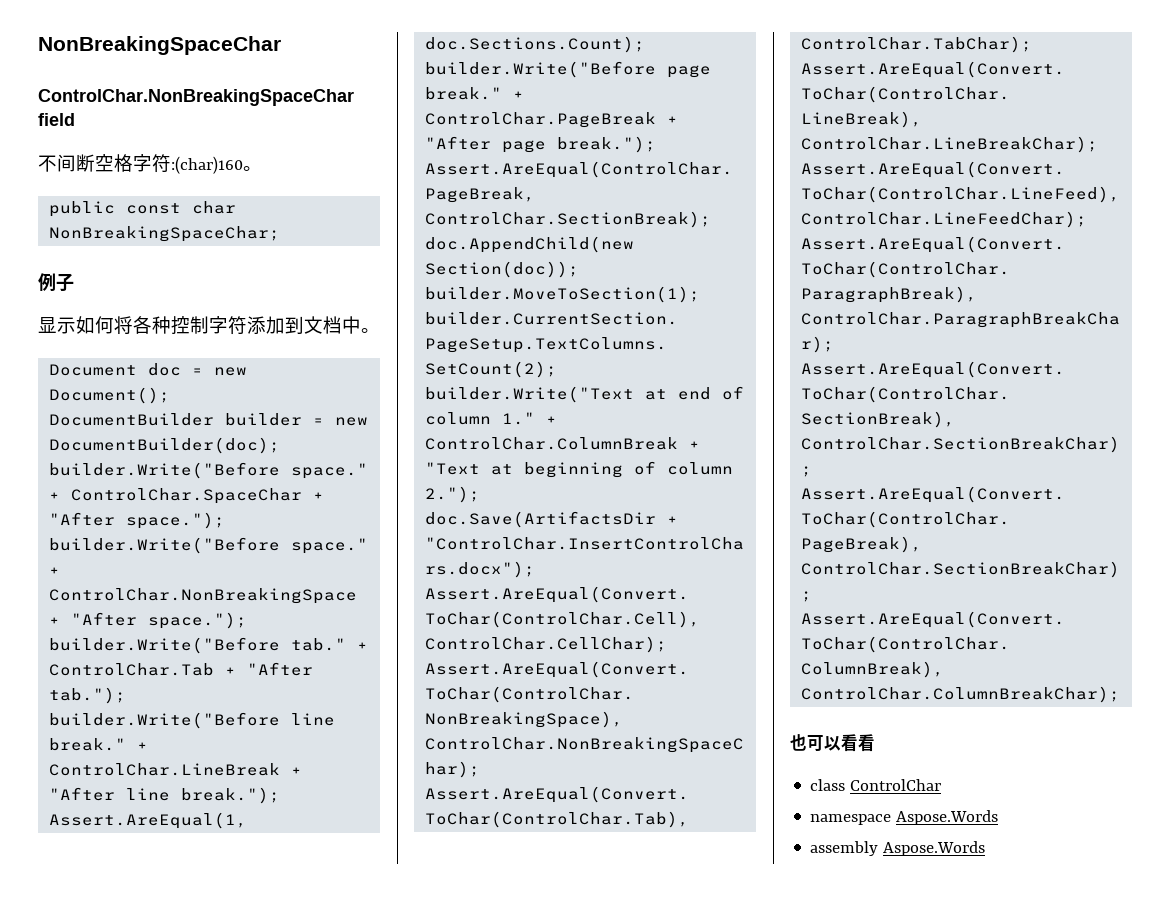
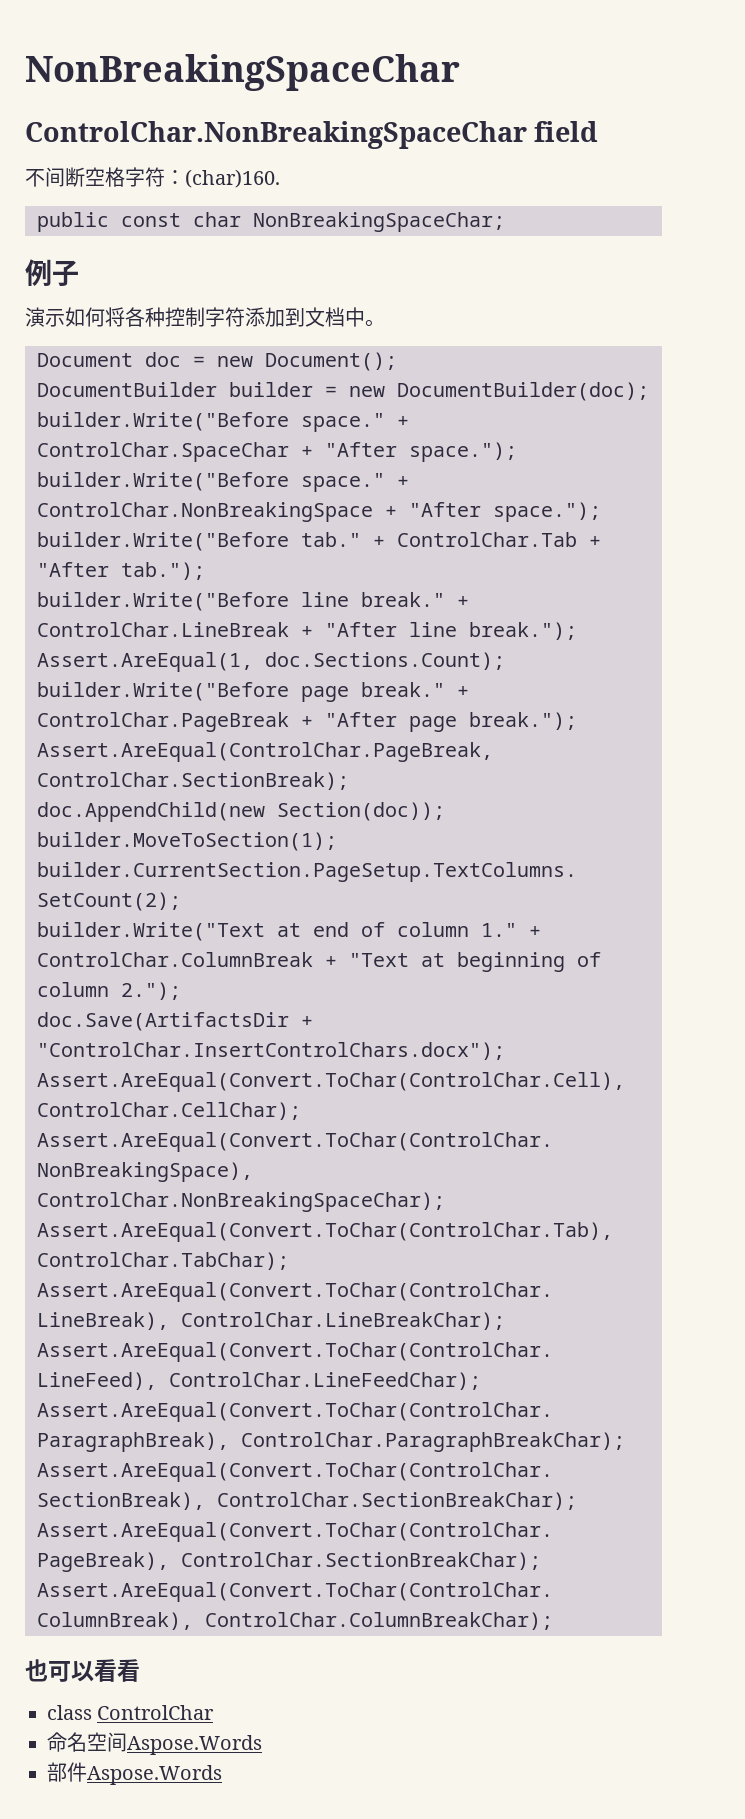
[171,156,262,174] :(char)160。 -> [165,169,280,188] ：(char)160.
[38,317,57,333] 显 -> [25,307,45,327] 演
[810,814,892,825] namespace -> [47,1732,127,1752] 命名空间
[810,841,879,856] assembly -> [47,1762,87,1782] 部件

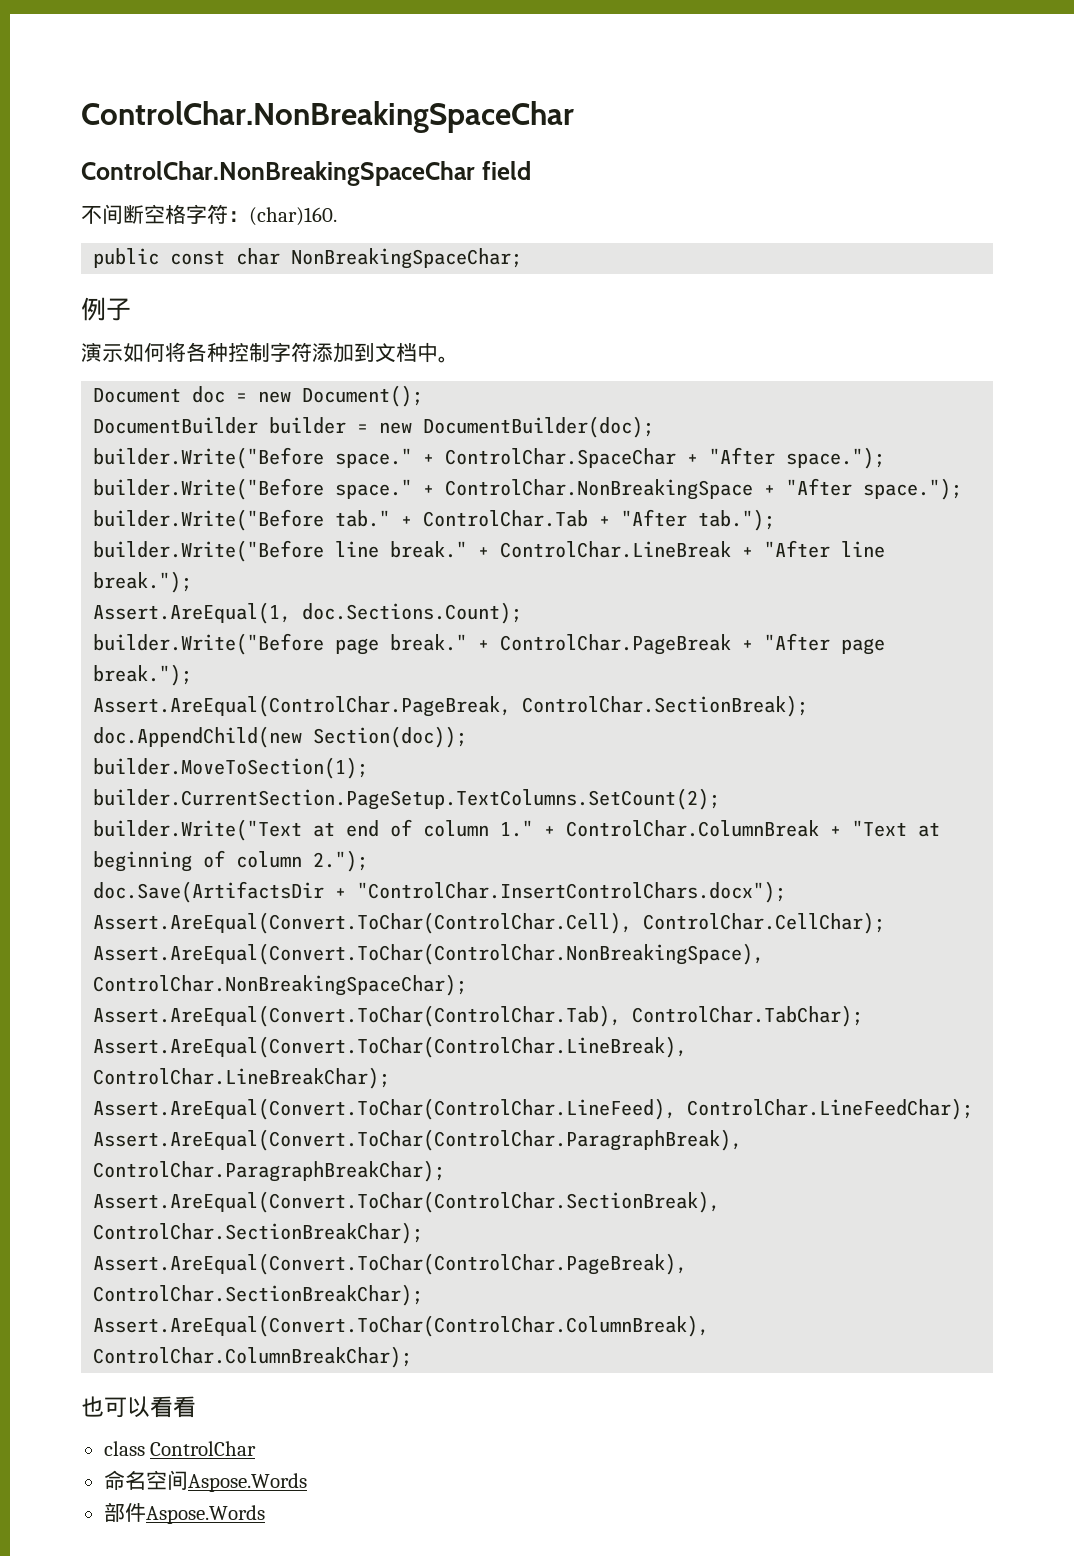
[25,54,460,91] NonBreakingSpaceChar -> [81,101,574,133] ControlChar.NonBreakingSpaceChar

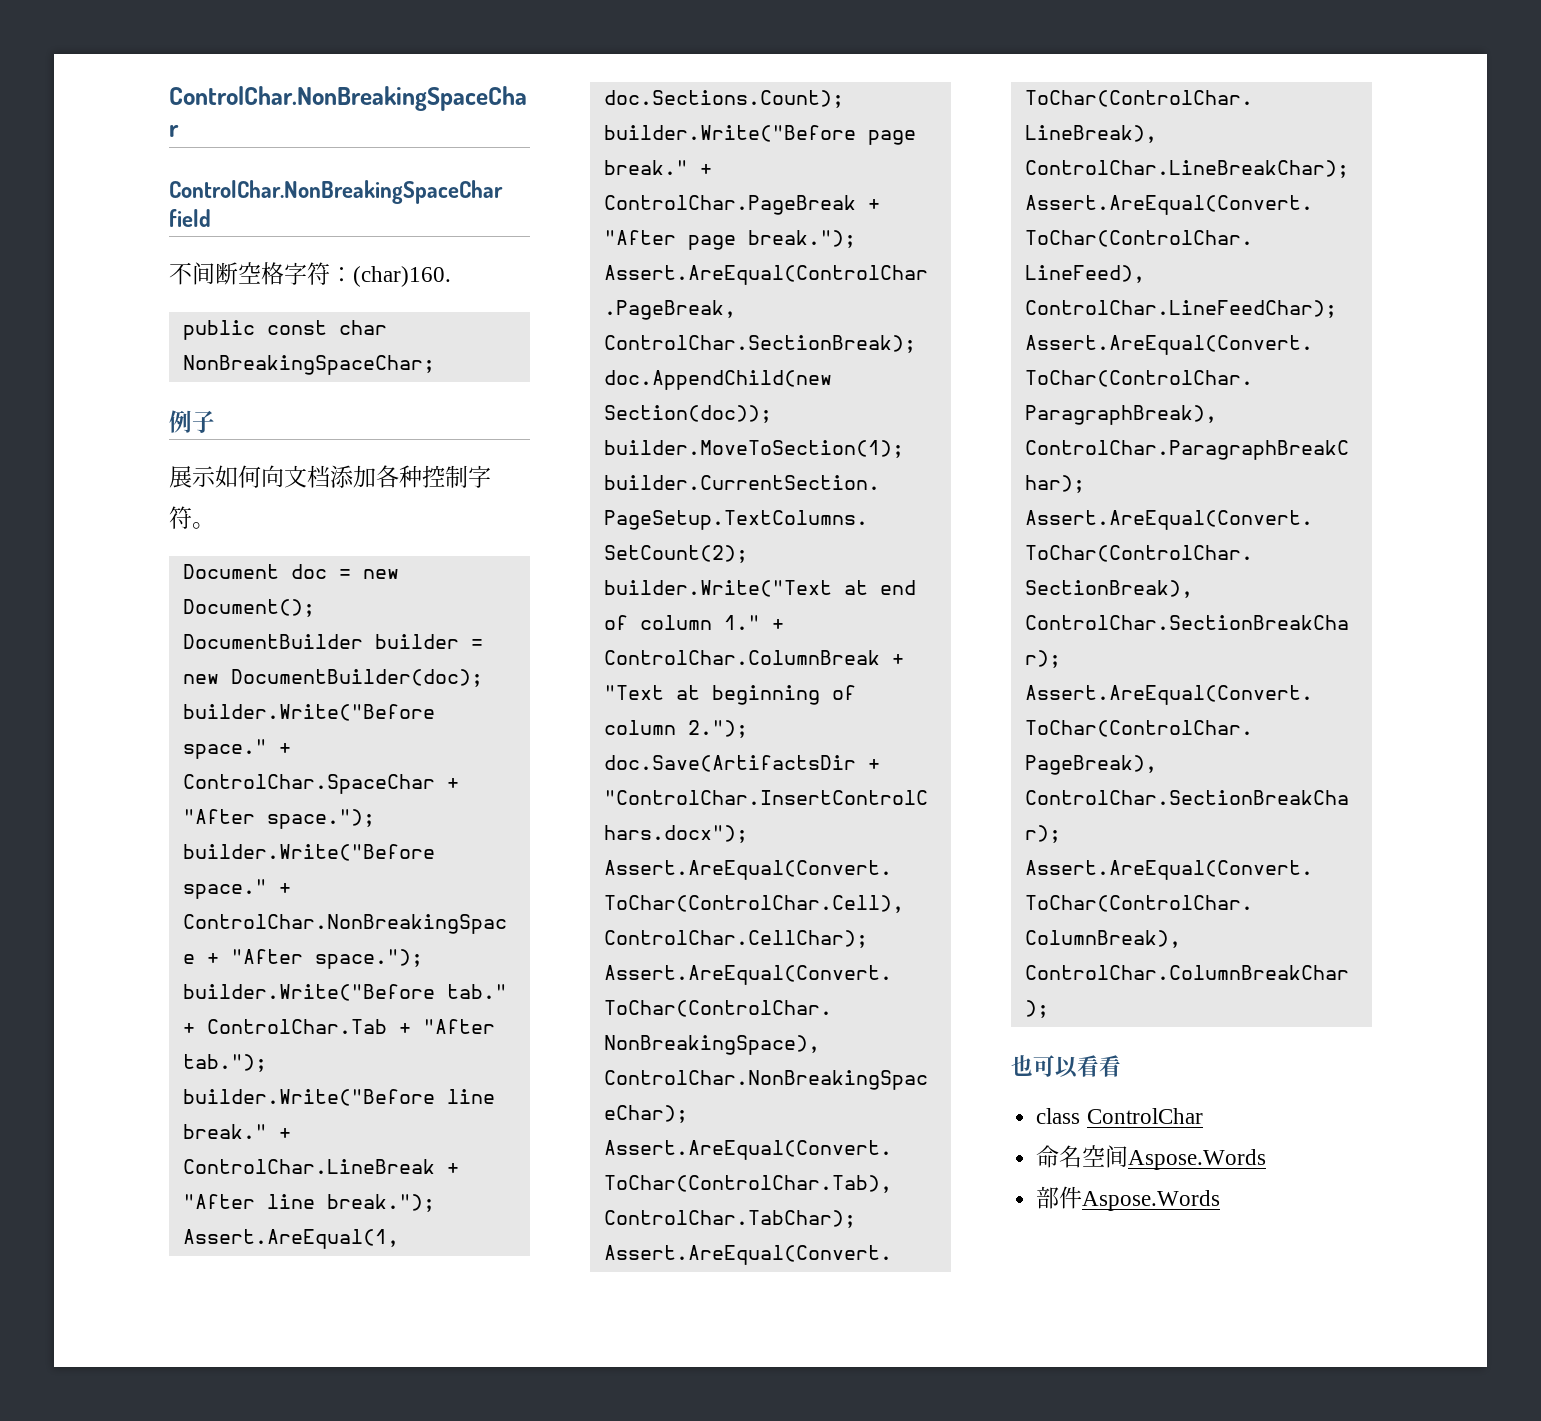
[81,342,438,363] 演示如何将各种控制字符添加到文档中 -> [169,465,491,488] [169,506,192,529] 展示如何向文档添加各种控制字符

